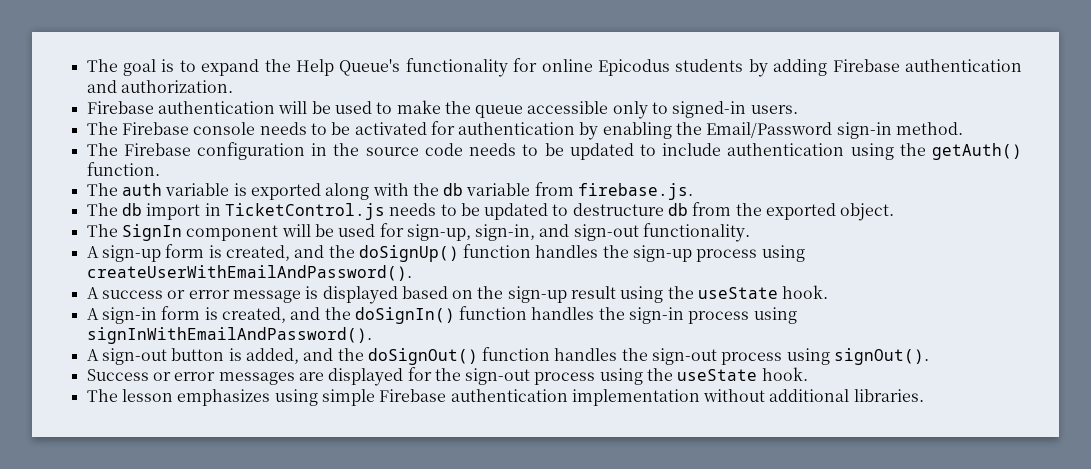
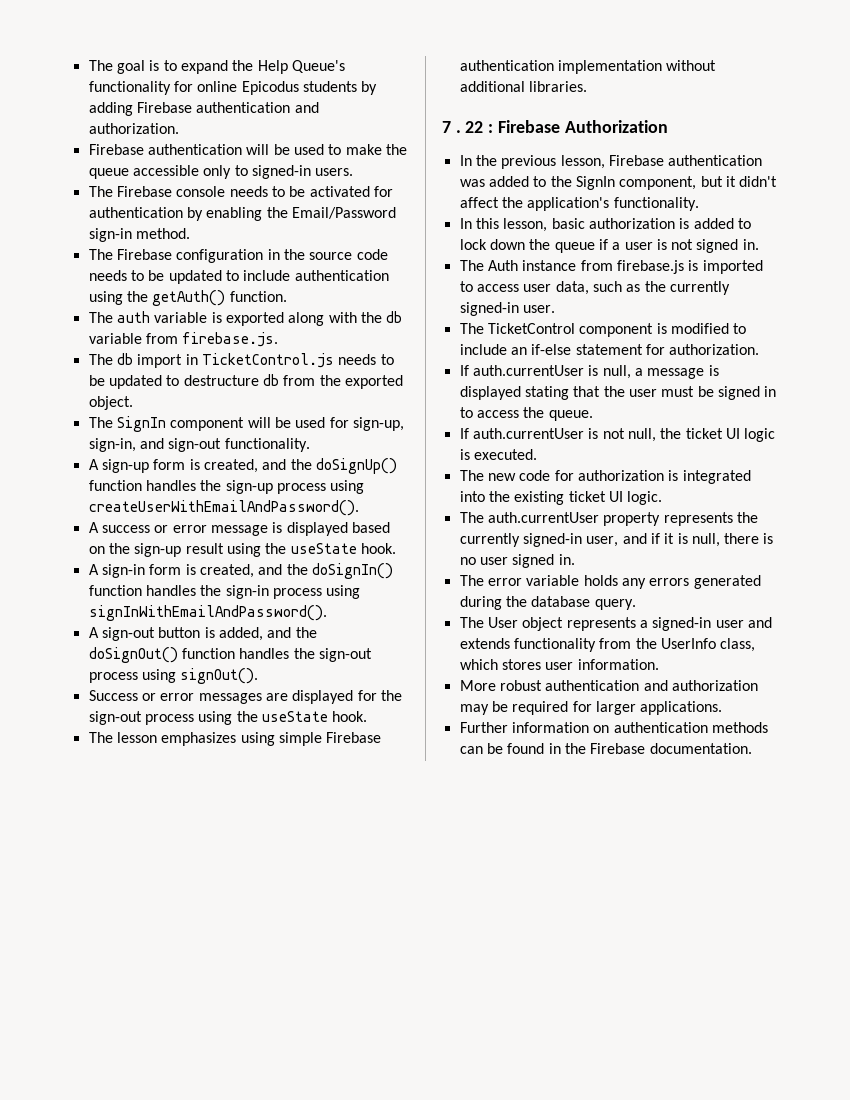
(924, 395) none -> [442,120,668,133] [459,155,763,169] [459,176,778,190] [459,197,699,211] [459,218,751,232] [459,239,759,253] [459,260,763,274] [459,281,730,295] [459,302,555,316] [459,323,747,337] [459,344,760,355] [459,365,719,379] [459,386,777,400] [459,407,593,421] [459,428,776,442] [459,449,537,460] [459,470,751,484] [459,491,663,505] [459,512,758,526] [459,533,774,547] [459,554,575,568] [459,575,761,589] [459,596,636,610] [459,617,772,631] [459,638,756,652] [459,659,659,670] [459,680,758,691] [459,701,723,715] [459,722,768,733] [459,743,752,754] // 7 . 22 : Firebase Authorization // In the previous lesson, Firebase authentication was added to the SignIn component, but it didn't affect the application's functionality. // In this lesson, basic authorization is added to lock down the queue if a user is not signed in. // The Auth instance from firebase.js is imported to access user data, such as the currently signed-in user. // The TicketControl component is modified to include an if-else statement for authorization. // If auth.currentUser is null, a message is displayed stating that the user must be signed in to access the queue. // If auth.currentUser is not null, the ticket UI logic is executed. // The new code for authorization is integrated into the existing ticket UI logic. // The auth.currentUser property represents the currently signed-in user, and if it is null, there is no user signed in. // The error variable holds any errors generated during the database query. // The User object represents a signed-in user and extends functionality from the UserInfo class, which stores user information. // More robust authentication and authorization may be required for larger applications. // Further information on authentication methods can be found in the Firebase documentation.

